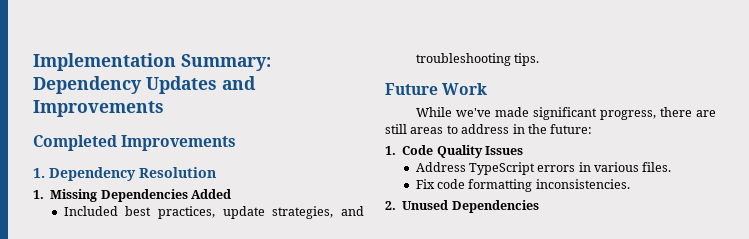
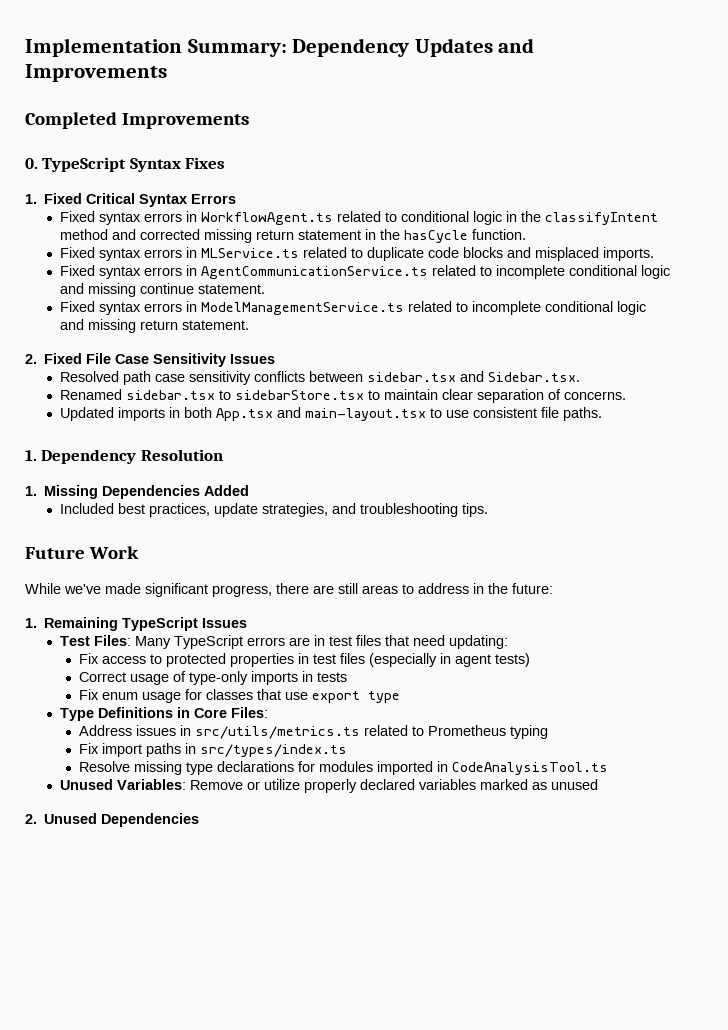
(237, 143) none -> [25,157,226,172] [25,193,237,207] [60,211,659,225] [60,229,527,243] [60,247,655,261] [60,265,671,279] [60,283,266,297] [60,301,647,315] [60,319,250,333] [25,353,276,367] [60,371,581,385] [60,389,627,403] [60,407,603,421] // 0. TypeScript Syntax Fixes // 1. Fixed Critical Syntax Errors // Fixed syntax errors in WorkflowAgent.ts related to conditional logic in the classifyIntent method and corrected missing return statement in the hasCycle function. // Fixed syntax errors in MLService.ts related to duplicate code blocks and misplaced imports. // Fixed syntax errors in AgentCommunicationService.ts related to incomplete conditional logic and missing continue statement. // Fixed syntax errors in ModelManagementService.ts related to incomplete conditional logic and missing return statement. // 2. Fixed File Case Sensitivity Issues // Resolved path case sensitivity conflicts between sidebar.tsx and Sidebar.tsx. // Renamed sidebar.tsx to sidebarStore.tsx to maintain clear separation of concerns. // Updated imports in both App.tsx and main-layout.tsx to use consistent file paths.
[402,145,523,158] [415,162,672,175] [415,179,630,192] Code Quality Issues // Address TypeScript errors in various files. // Fix code formatting inconsistencies. -> [44,617,248,631] [60,635,509,649] [79,653,531,667] [79,671,348,685] [79,689,401,703] [60,707,269,721] [79,725,549,739] [79,743,348,757] [79,761,609,775] [60,779,599,793] Remaining TypeScript Issues // Test Files: Many TypeScript errors are in test files that need updating: // Fix access to protected properties in test files (especially in agent tests) // Correct usage of type-only imports in tests // Fix enum usage for classes that use export type // Type Definitions in Core Files: // Address issues in src/utils/metrics.ts related to Prometheus typing // Fix import paths in src/types/index.ts // Resolve missing type declarations for modules imported in CodeAnalysisTool.ts // Unused Variables: Remove or utilize properly declared variables marked as unused

